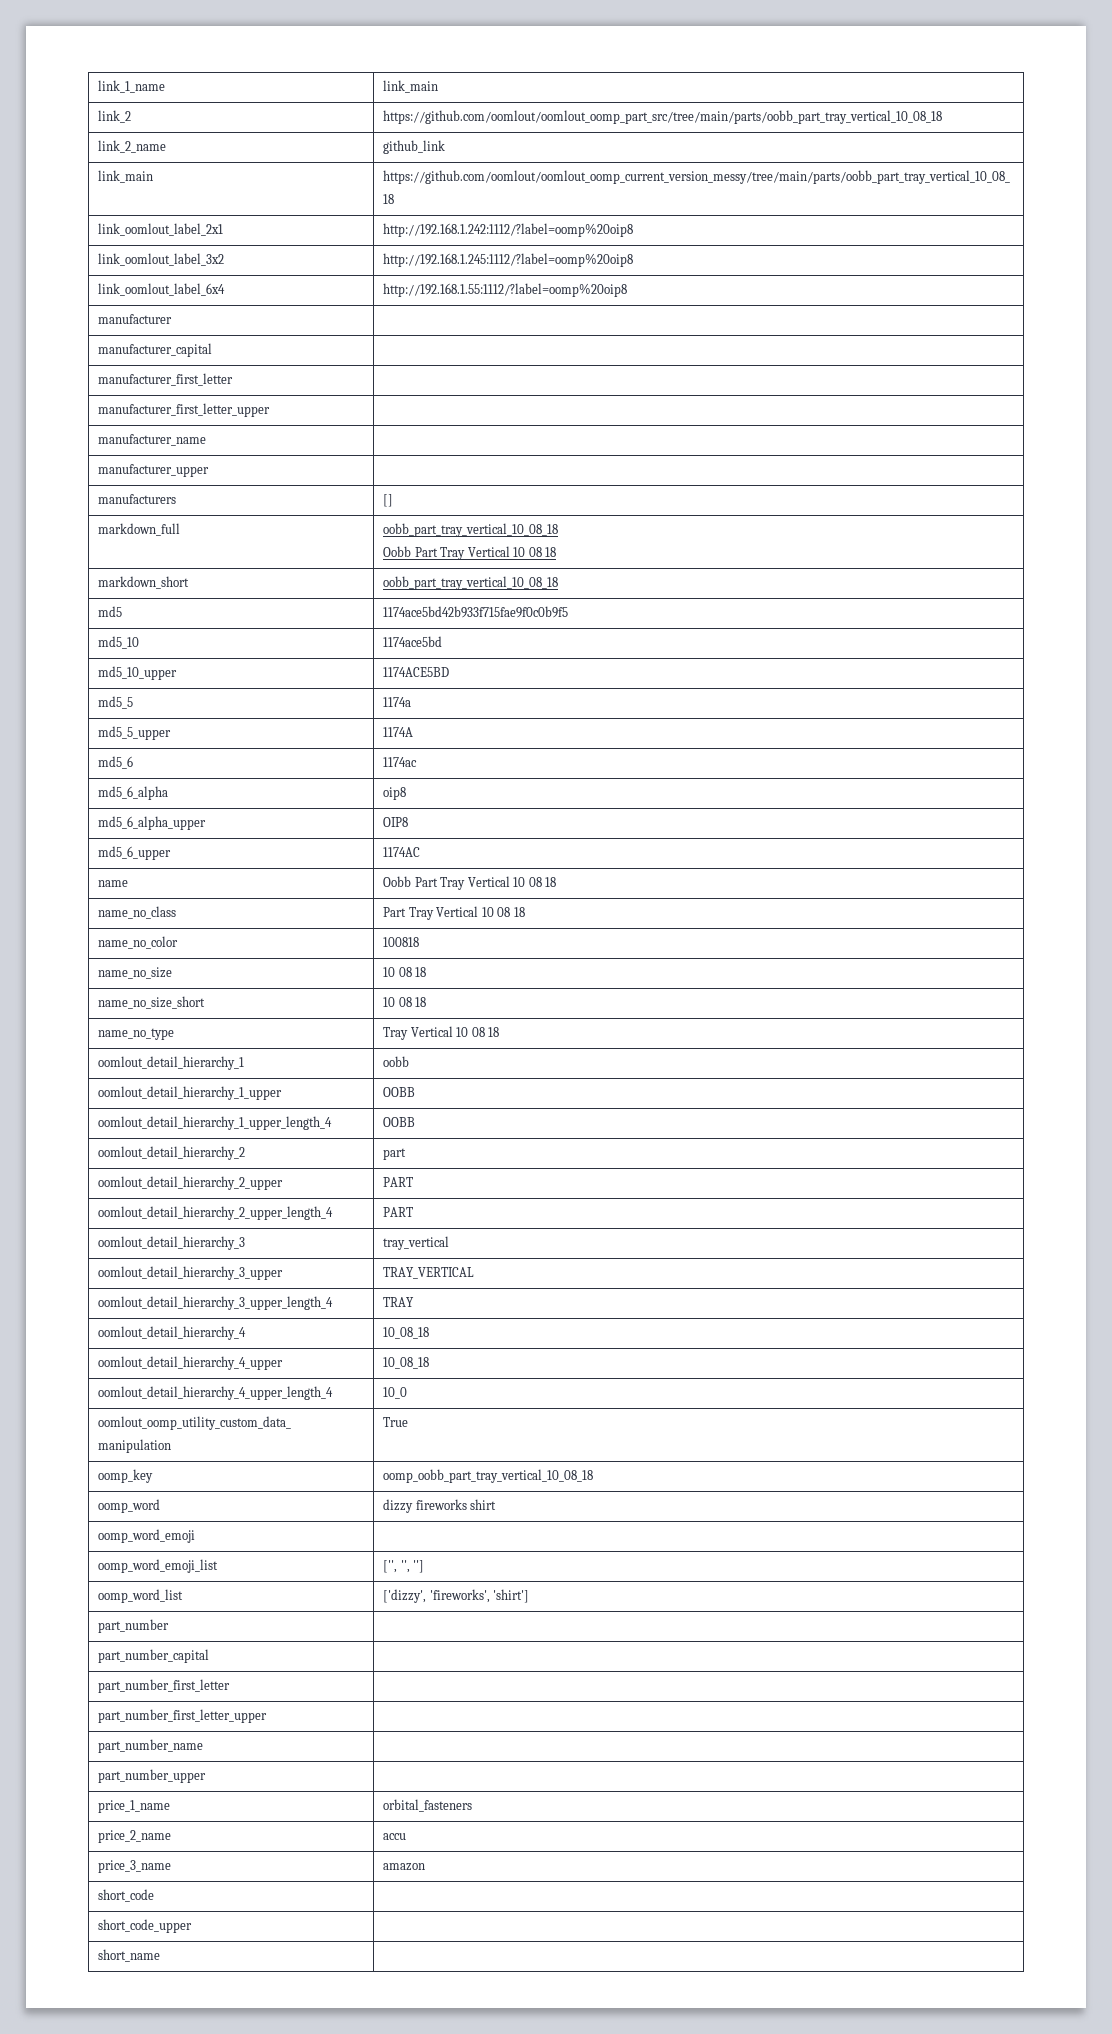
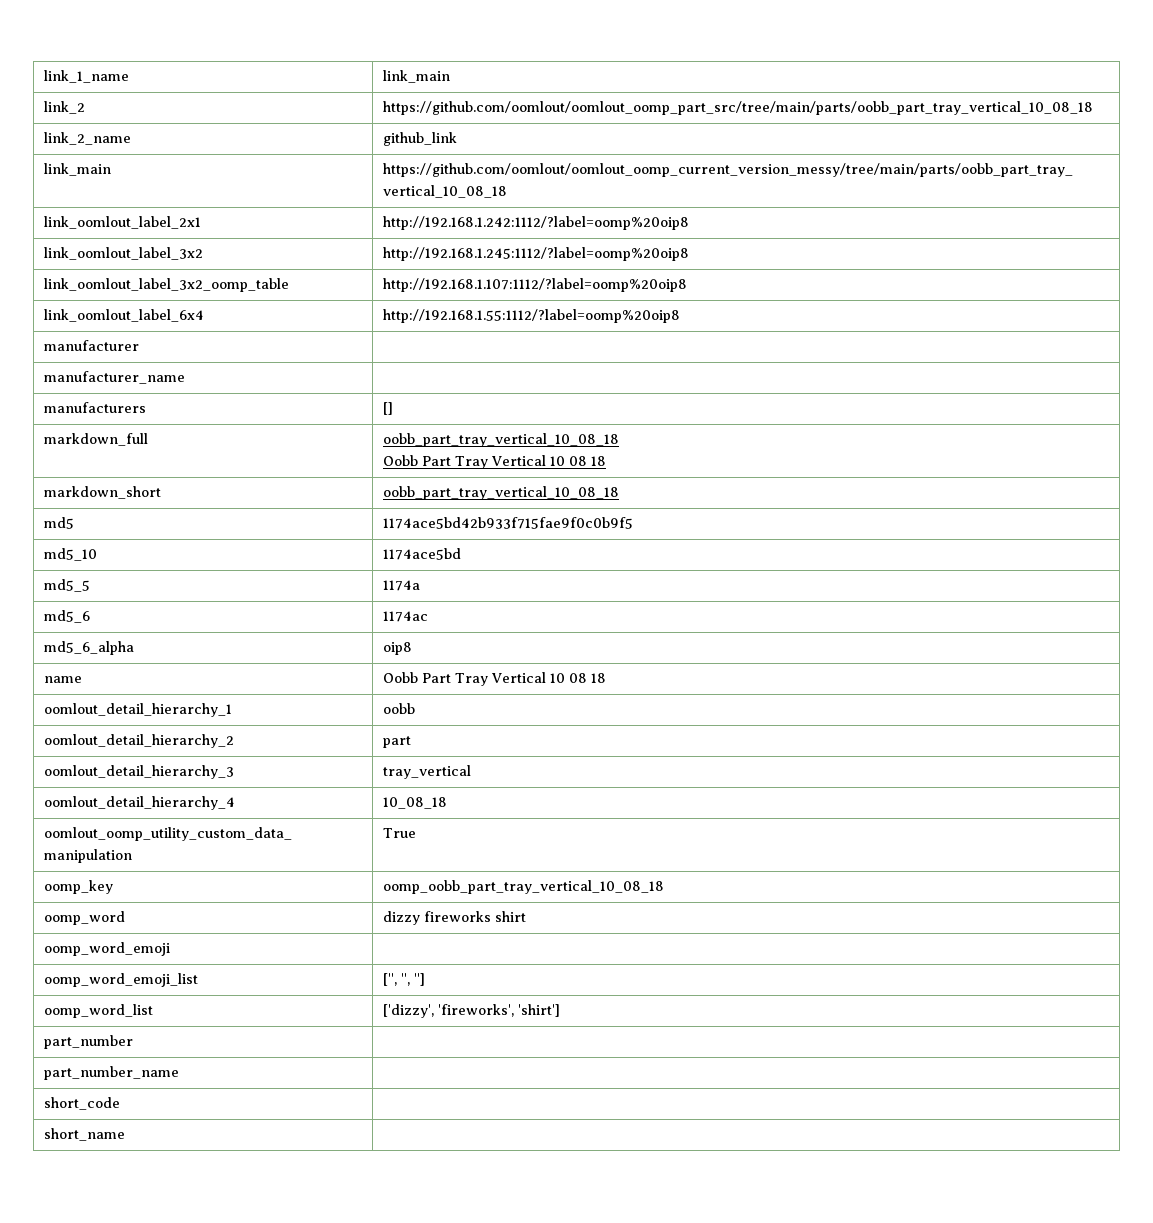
(634, 260) none -> [44,278,290,292] [383,278,688,292] // link_oomlout_label_3x2_oomp_table | http://192.168.1.107:1112/?label=oomp%20oip8
[98,343,213,357] [98,373,234,386] [98,403,271,417] // manufacturer_capital | // manufacturer_first_letter | // manufacturer_first_letter_upper | -> (140, 345) none
[98,464,210,477] // manufacturer_upper | -> (186, 377) none
[98,666,178,680] [383,667,450,677] // md5_10_upper | 1174ACE5BD -> (462, 554) none
[98,726,172,740] [383,727,414,737] // md5_5_upper | 1174A -> (421, 585) none
[98,816,207,830] [383,817,409,827] [98,846,172,860] [383,847,421,857] // md5_6_alpha_upper | OIP8 // md5_6_upper | 1174AC -> (413, 648) none
[98,906,177,919] [383,906,525,920] [98,936,179,949] [383,937,420,947] [98,967,173,979] [383,967,427,977] [98,996,206,1009] [383,997,427,1007] [98,1028,175,1040] [383,1026,500,1040] [98,1056,245,1070] [383,1056,410,1067] [98,1086,283,1100] [383,1087,416,1097] [98,1116,333,1130] [383,1117,416,1127] [98,1146,246,1160] [383,1148,407,1160] [98,1176,284,1190] [383,1177,414,1187] [98,1206,334,1220] [383,1207,414,1217] [98,1236,246,1250] [383,1236,450,1250] [98,1266,284,1280] [383,1267,475,1279] [98,1296,334,1310] [383,1297,415,1307] [98,1326,247,1340] [383,1327,430,1339] [98,1356,284,1370] [383,1357,430,1369] [98,1386,334,1400] [383,1387,408,1399] name_no_class | Part Tray Vertical 10 08 18 // name_no_color | 100818 // name_no_size | 10 08 18 // name_no_size_short | 10 08 18 // name_no_type | Tray Vertical 10 08 18 // oomlout_detail_hierarchy_1 | oobb // oomlout_detail_hierarchy_1_upper | OOBB // oomlout_detail_hierarchy_1_upper_length_4 | OOBB // oomlout_detail_hierarchy_2 | part // oomlout_detail_hierarchy_2_upper | PART // oomlout_detail_hierarchy_2_upper_length_4 | PART // oomlout_detail_hierarchy_3 | tray_vertical // oomlout_detail_hierarchy_3_upper | TRAY_VERTICAL // oomlout_detail_hierarchy_3_upper_length_4 | TRAY // oomlout_detail_hierarchy_4 | 10_08_18 // oomlout_detail_hierarchy_4_upper | 10_08_18 // oomlout_detail_hierarchy_4_upper_length_4 | 10_0 -> [44,703,233,717] [383,703,416,714] [44,734,235,748] [383,736,412,748] [44,765,235,779] [383,765,472,779] [44,796,236,810] [383,797,448,809] oomlout_detail_hierarchy_1 | oobb // oomlout_detail_hierarchy_2 | part // oomlout_detail_hierarchy_3 | tray_vertical // oomlout_detail_hierarchy_4 | 10_08_18
[98,1649,210,1663] [98,1679,231,1693] [98,1709,268,1723] [98,1739,204,1753] [98,1769,207,1783] [98,1800,171,1813] [383,1799,473,1812] [98,1830,172,1843] [383,1833,407,1840] [98,1860,172,1873] [383,1863,426,1871] part_number_capital | // part_number_first_letter | // part_number_first_letter_upper | // part_number_name | // part_number_upper | // price_1_name | orbital_fasteners // price_2_name | accu // price_3_name | amazon -> [44,1066,180,1080] part_number_name |
[98,1919,193,1933] // short_code_upper | -> (121, 1103) none

